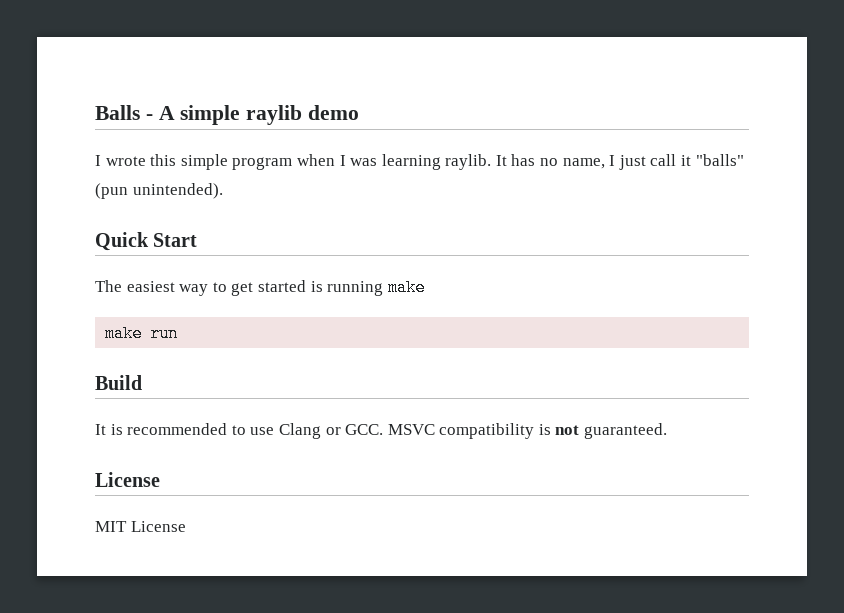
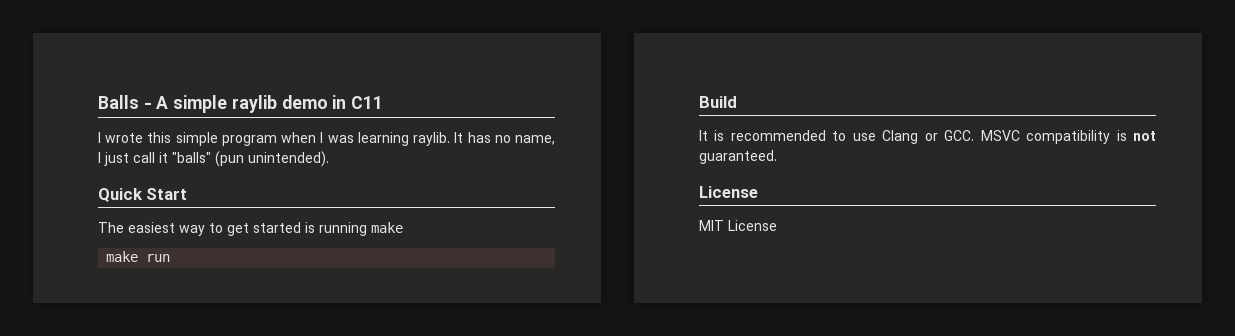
(360, 112) none -> [332,95,384,109] in C11

